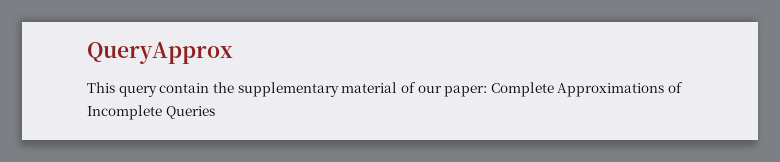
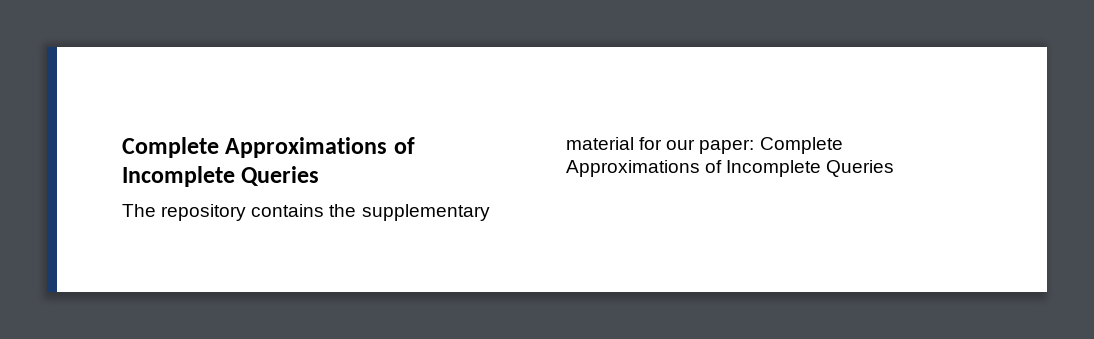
[87,42,233,64] [87,82,210,97] QueryApprox // This query contain -> [122,137,415,158] [122,166,320,187] [122,204,325,221] Complete Approximations of Incomplete Queries // The repository contains
[400,82,416,93] of -> [639,137,663,150] for

